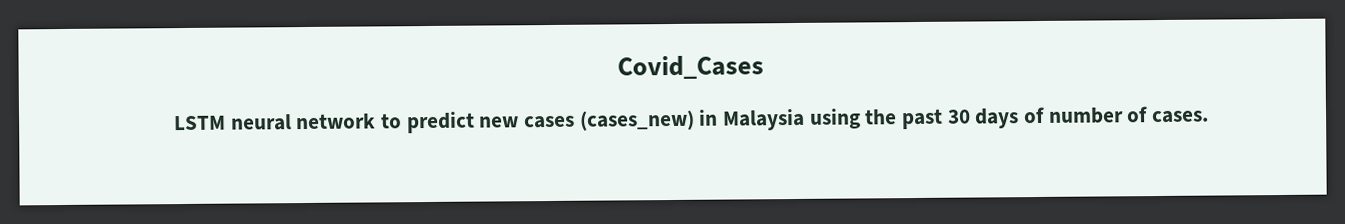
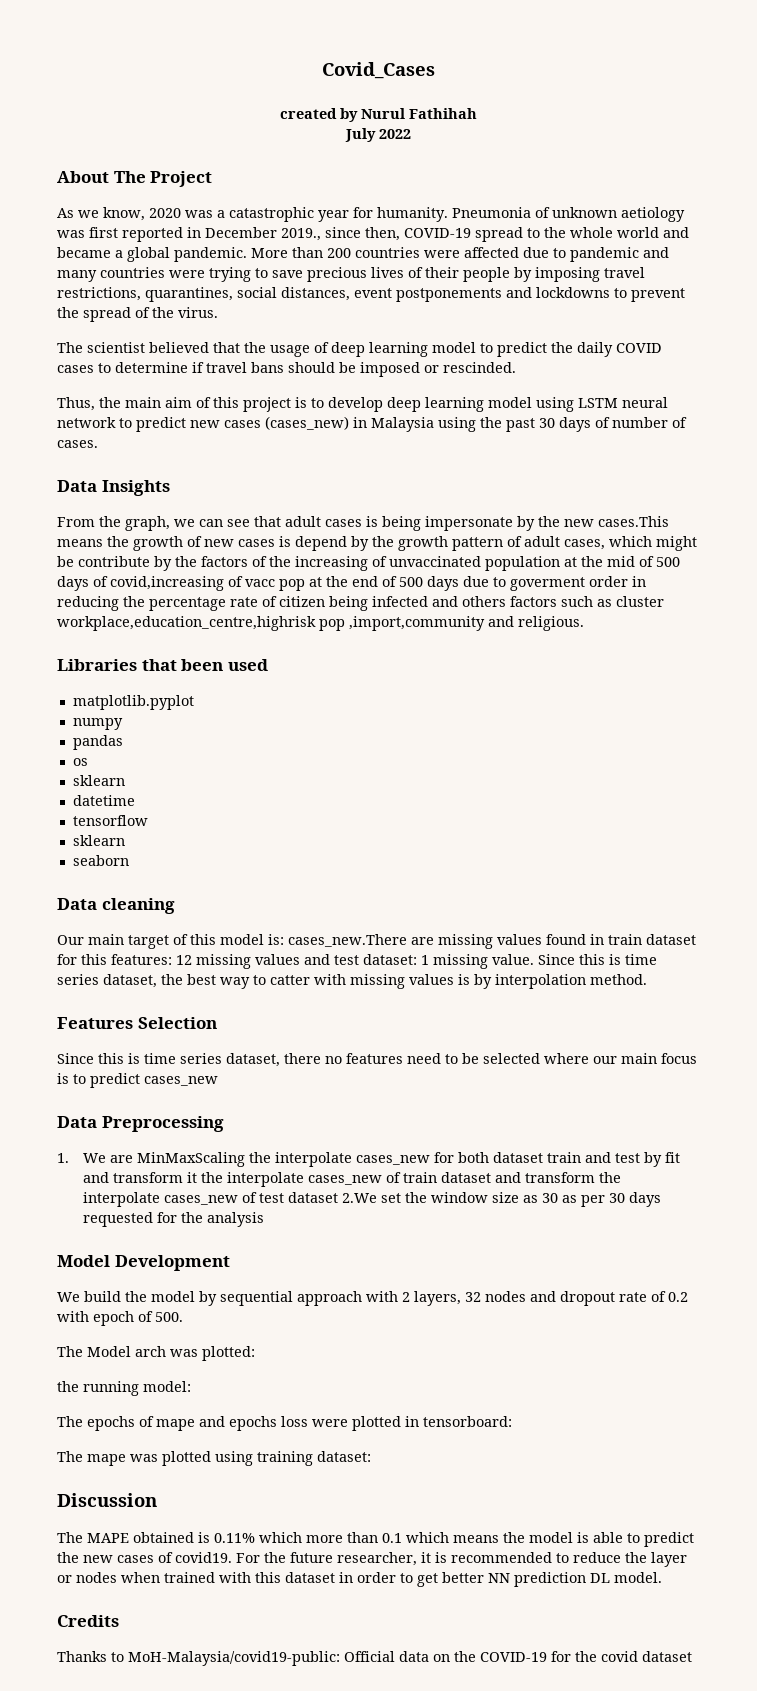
(764, 67) none -> [280,108,477,122] [345,128,411,142] [57,171,213,187] [57,207,685,222] [57,227,689,242] [57,247,669,262] [57,267,645,282] [57,287,685,302] [57,307,218,322] [57,342,662,357] [57,362,516,377] [57,397,574,412] created by Nurul Fathihah // July 2022 // About The Project // As we know, 2020 was a catastrophic year for humanity. Pneumonia of unknown aetiology was first reported in December 2019., since then, COVID-19 spread to the whole world and became a global pandemic. More than 200 countries were affected due to pandemic and many countries were trying to save precious lives of their people by imposing travel restrictions, quarantines, social distances, event postponements and lockdowns to prevent the spread of the virus. // The scientist believed that the usage of deep learning model to predict the daily COVID cases to determine if travel bans should be imposed or rescinded. // Thus, the main aim of this project is to develop deep learning model using
(1210, 117) none -> [57,480,170,496] [57,516,669,531] [57,536,697,551] [57,556,680,571] [57,576,646,591] [57,596,664,611] [57,616,584,631] [57,659,268,671] [72,695,194,710] [72,718,123,730] [72,735,123,750] [72,758,88,766] [72,775,125,786] [72,795,135,806] [72,815,148,826] [72,835,125,846] [72,855,129,866] [57,898,175,914] [57,934,696,949] [57,954,657,969] [57,974,647,989] [57,1017,217,1029] [57,1053,697,1067] [57,1073,218,1088] [57,1116,224,1132] [57,1152,681,1167] [83,1172,622,1187] [83,1192,662,1207] [83,1212,265,1227] [57,1255,230,1271] [57,1291,688,1306] [57,1311,183,1326] [57,1346,255,1361] [57,1381,191,1396] [57,1416,512,1431] [57,1451,371,1466] [57,1493,157,1507] [57,1532,694,1547] [57,1552,687,1567] [57,1572,662,1587] [57,1615,119,1627] [57,1651,692,1666] // Data Insights // From the graph, we can see that adult cases is being impersonate by the new cases.This means the growth of new cases is depend by the growth pattern of adult cases, which might be contribute by the factors of the increasing of unvaccinated population at the mid of 500 days of covid,increasing of vacc pop at the end of 500 days due to goverment order in reducing the percentage rate of citizen being infected and others factors such as cluster workplace,education_centre,highrisk pop ,import,community and religious. // Libraries that been used // matplotlib.pyplot // numpy // pandas // os // sklearn // datetime // tensorflow // sklearn // seaborn // Data cleaning // Our main target of this model is: cases_new.There are missing values found in train dataset for this features: 12 missing values and test dataset: 1 missing value. Since this is time series dataset, the best way to catter with missing values is by interpolation method. // Features Selection // Since this is time series dataset, there no features need to be selected where our main focus is to predict cases_new // Data Preprocessing // 1. We are MinMaxScaling the interpolate cases_new for both dataset train and test by fit and transform it the interpolate cases_new of train dataset and transform the interpolate cases_new of test dataset 2.We set the window size as 30 as per 30 days requested for the analysis // Model Development // We build the model by sequential approach with 2 layers, 32 nodes and dropout rate of 0.2 with epoch of 500. // The Model arch was plotted: // the running model: // The epochs of mape and epochs loss were plotted in tensorboard: // The mape was plotted using training dataset: // Discussion // The MAPE obtained is 0.11% which more than 0.1 which means the model is able to predict the new cases of covid19. For the future researcher, it is recommended to reduce the layer or nodes when trained with this dataset in order to get better NN prediction DL model. // Credits // Thanks to MoH-Malaysia/covid19-public: Official data on the COVID-19 for the covid dataset

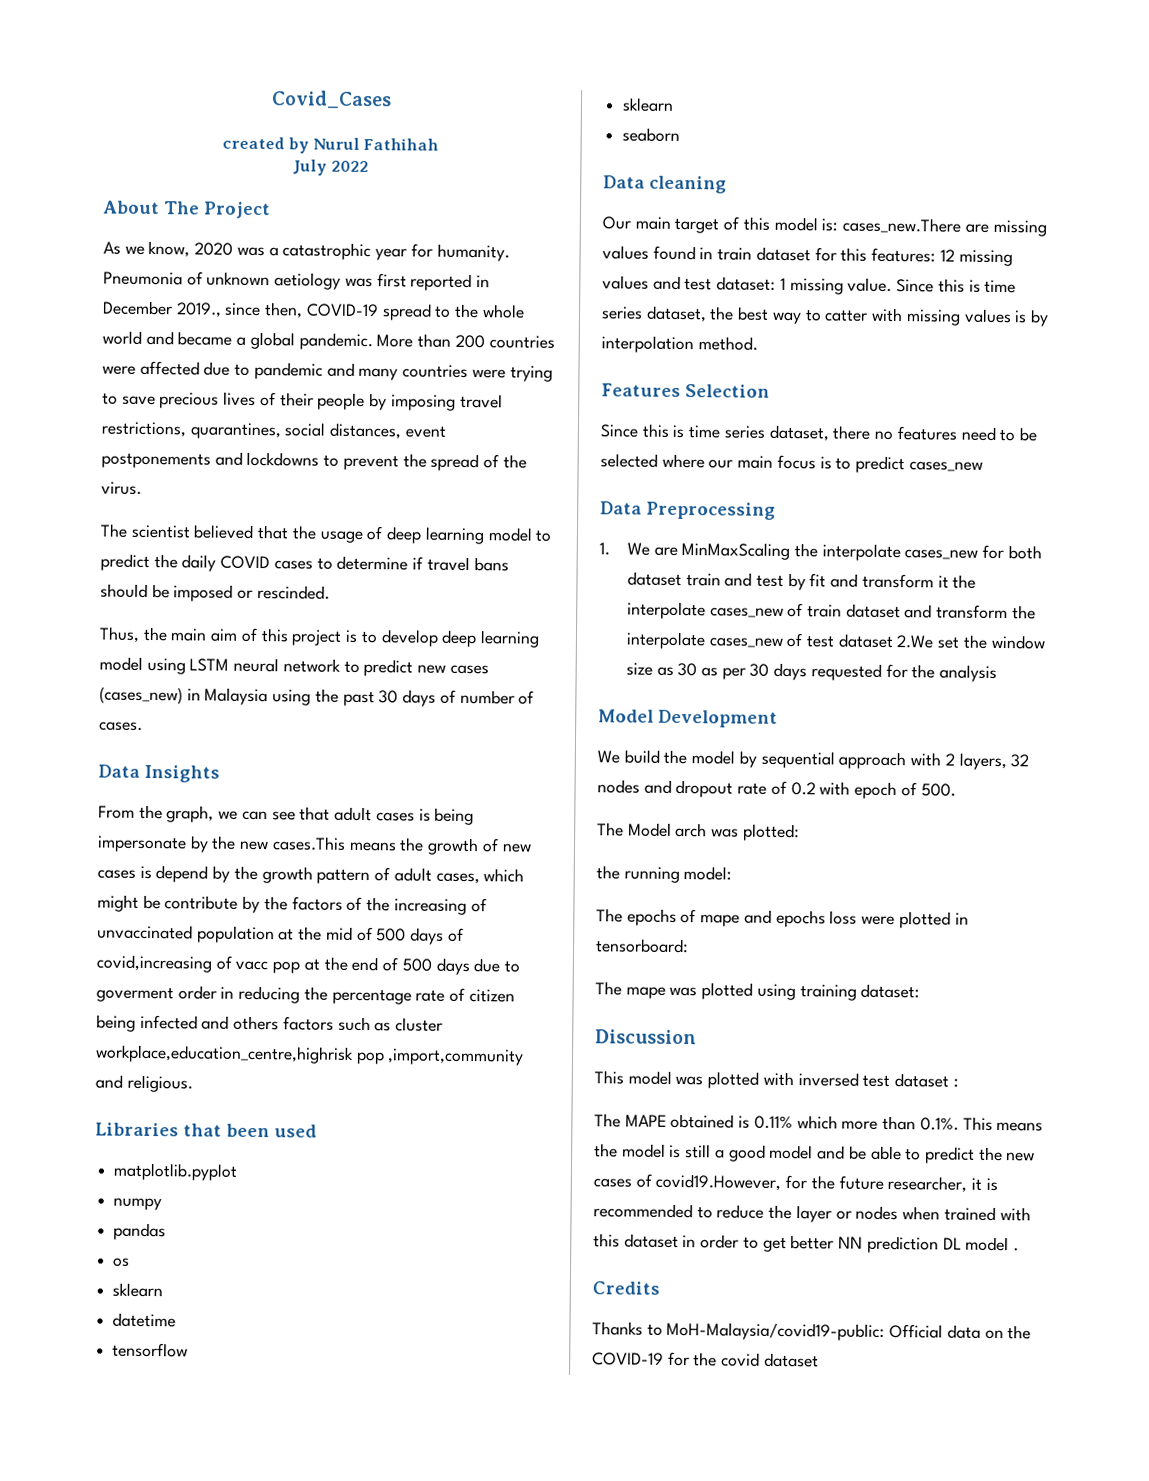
(157, 1500) none -> [594,1070,959,1089] // This model was plotted with inversed test dataset :
[382,1532,449,1543] 0.1 which -> [919,1116,993,1131] 0.1%. This
(589, 1537) none -> [685,1144,867,1162] still a good model and be
[175,1552,260,1563] covid19. For -> [655,1173,808,1191] covid19.However, for
[614,1572,662,1583] model. -> [965,1236,1019,1252] model .

